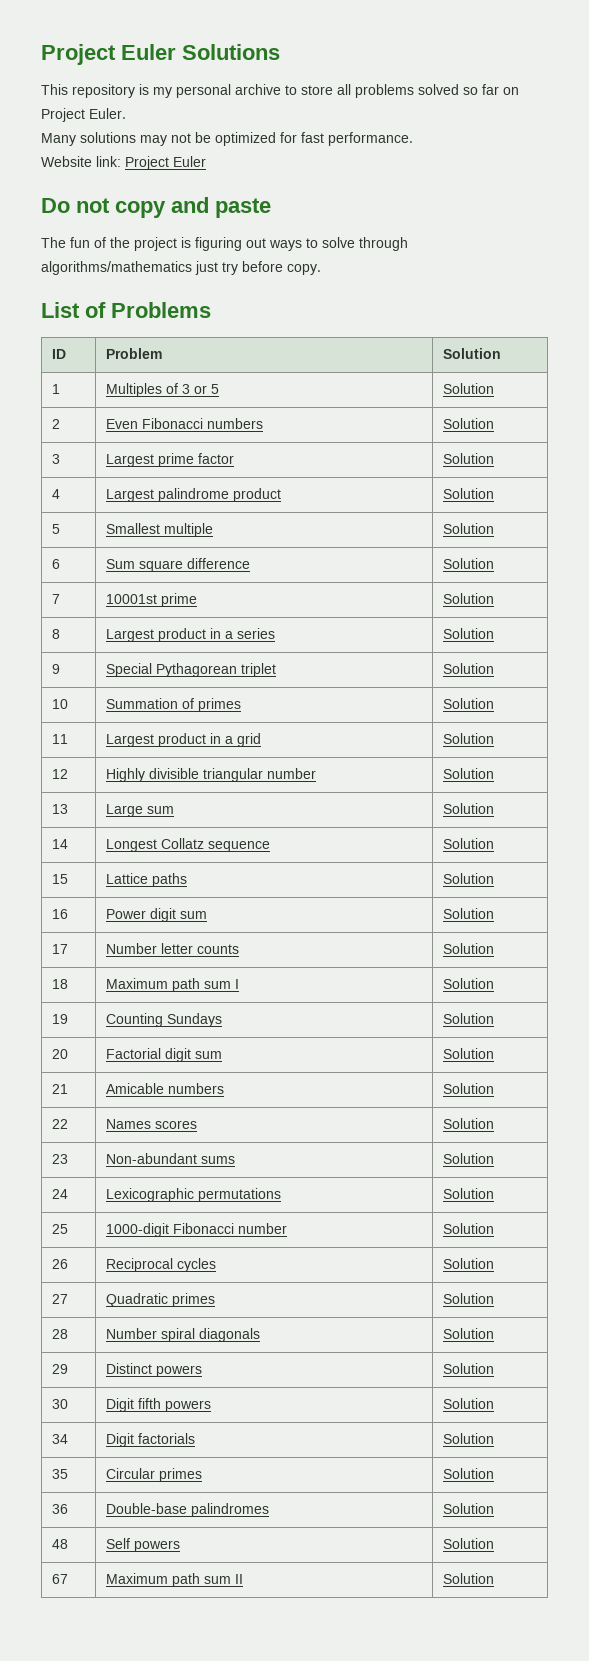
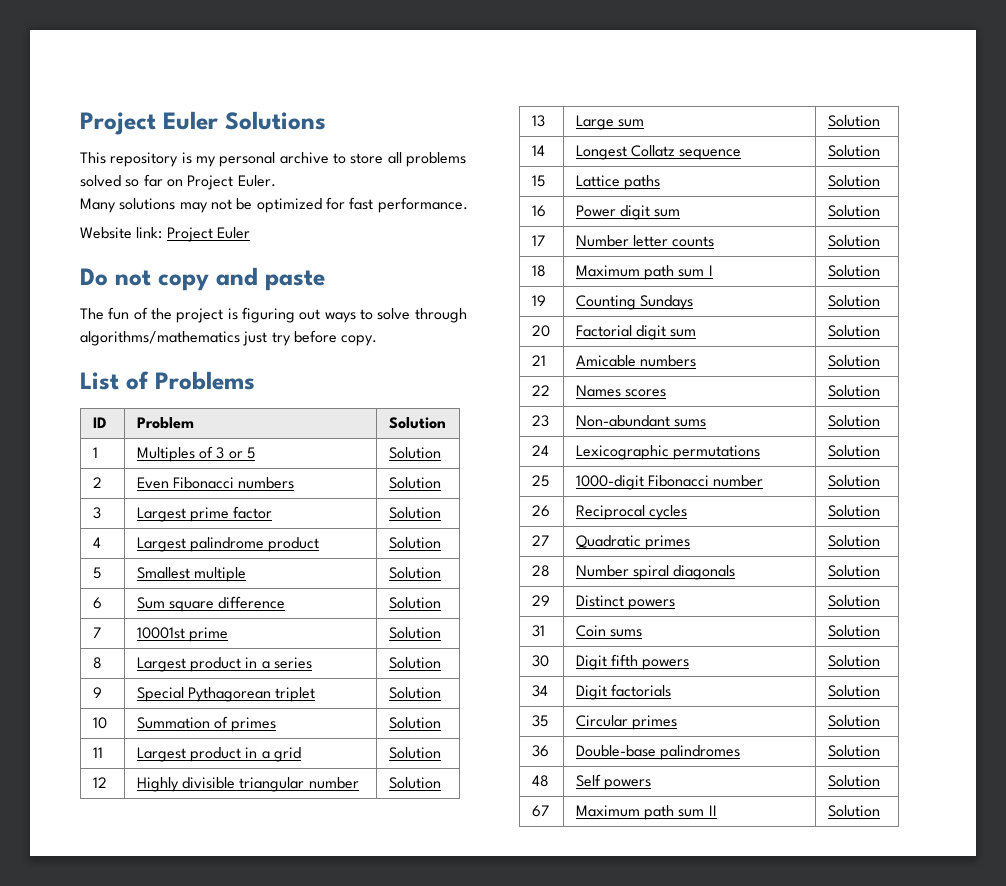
(494, 1368) none -> [531,625,545,637] [575,625,642,637] [827,625,880,637] // 31 | Coin sums | Solution

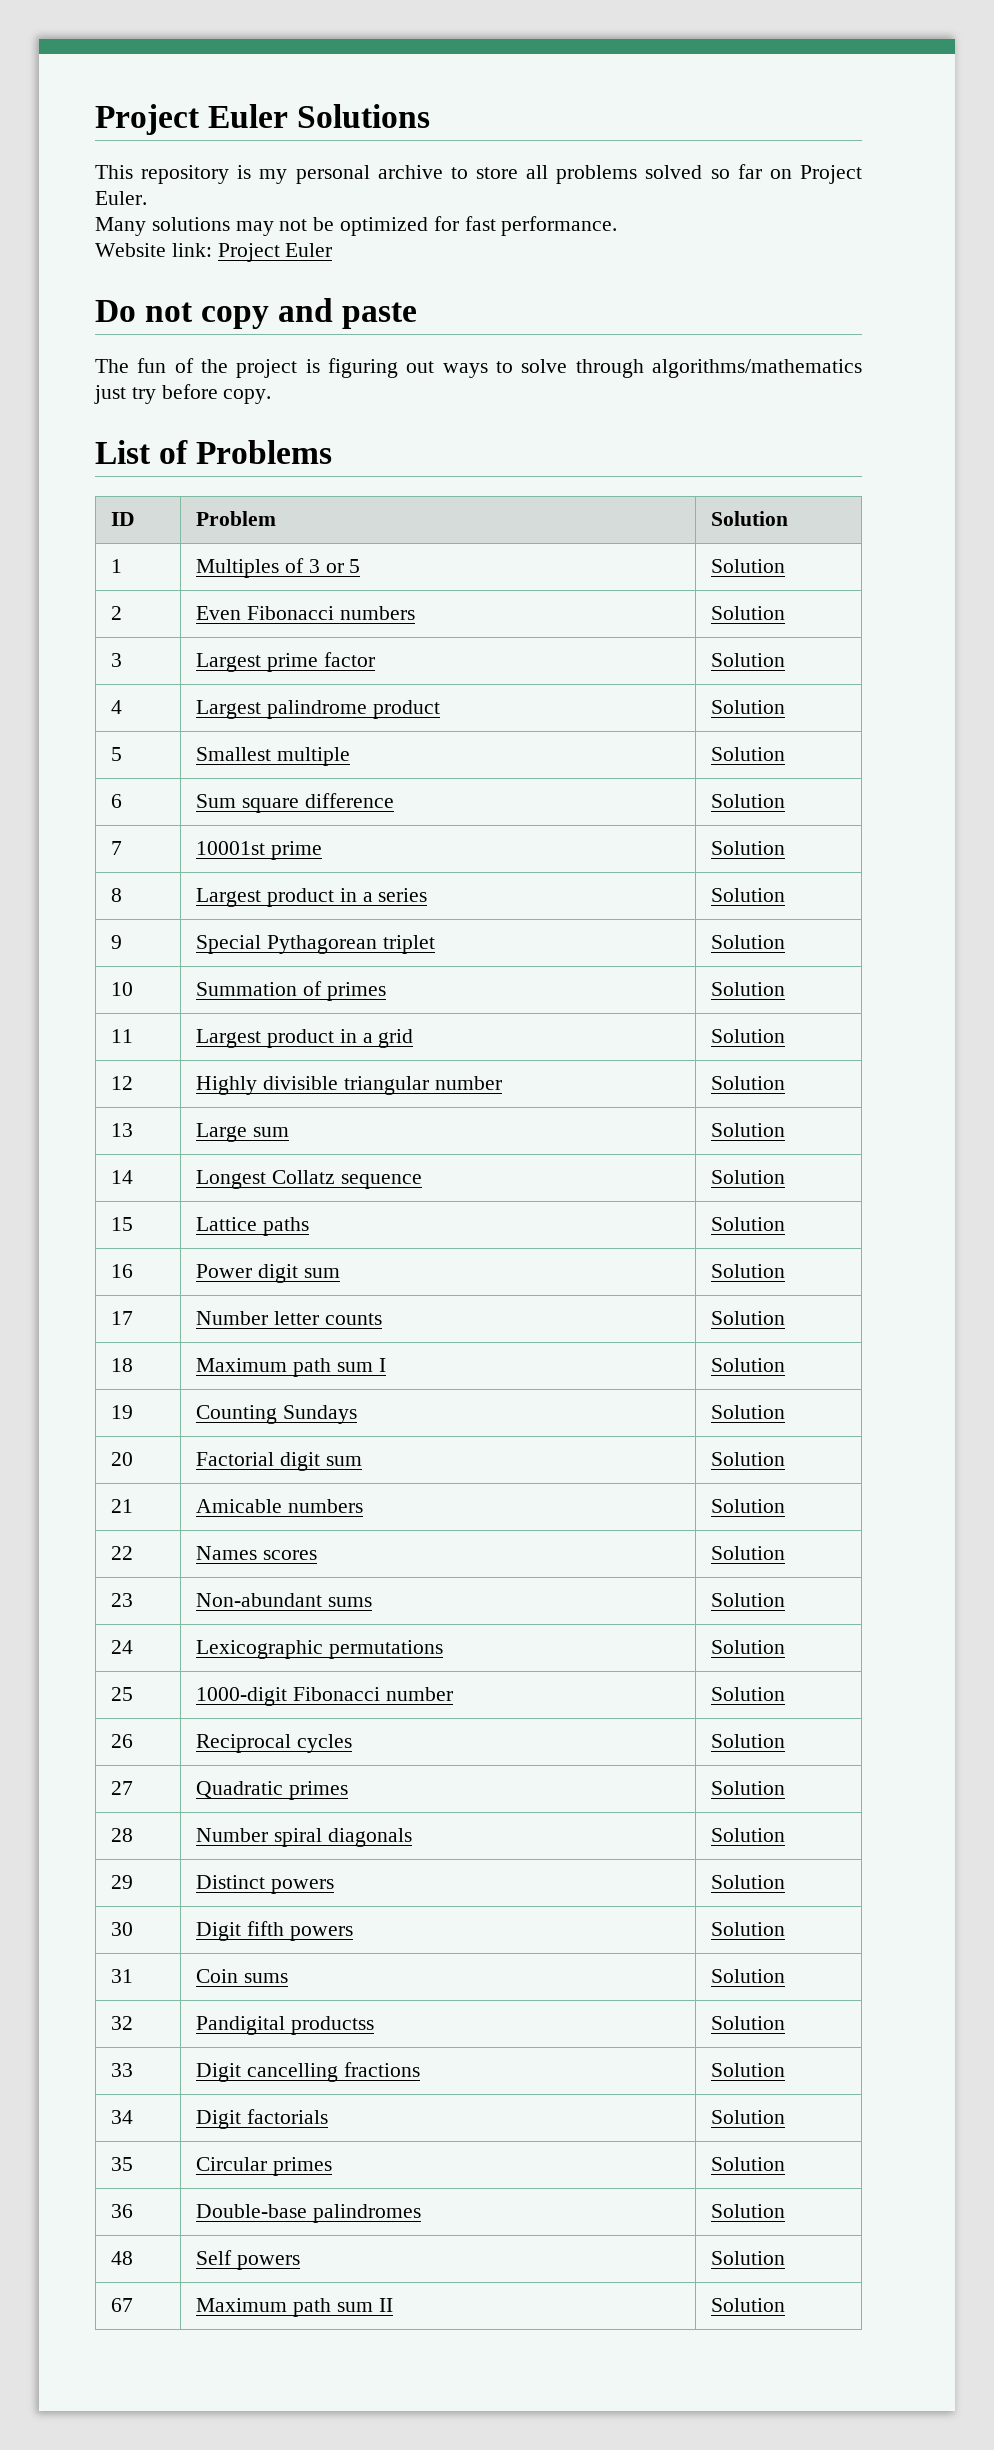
(880, 601) none -> [111,1922,134,1936] [196,1921,353,1941] [711,1922,786,1936] // 30 | Digit fifth powers | Solution
[531,655,549,667] [575,654,690,670] 30 | Digit fifth powers -> [111,2016,134,2030] [196,2016,375,2035] [711,2016,786,2030] [111,2063,134,2077] [196,2062,420,2082] 32 | Pandigital productss | Solution // 33 | Digit cancelling fractions

